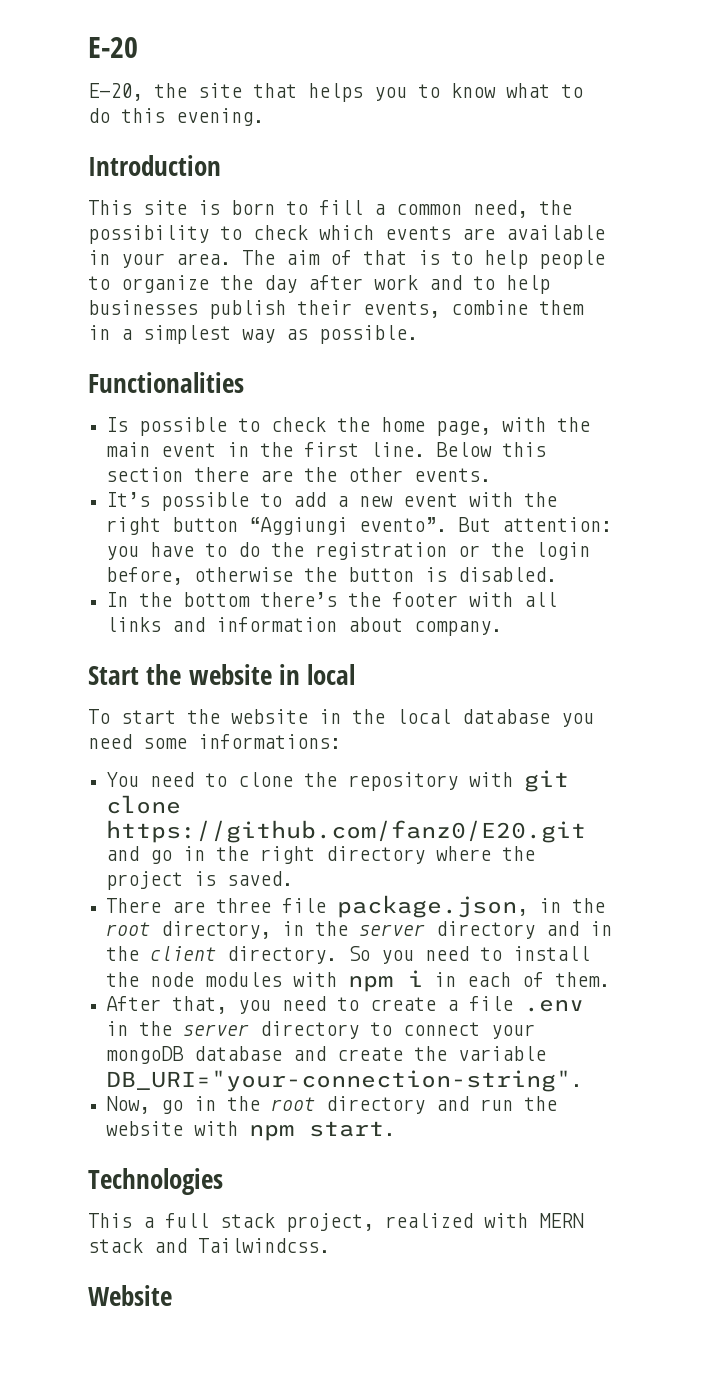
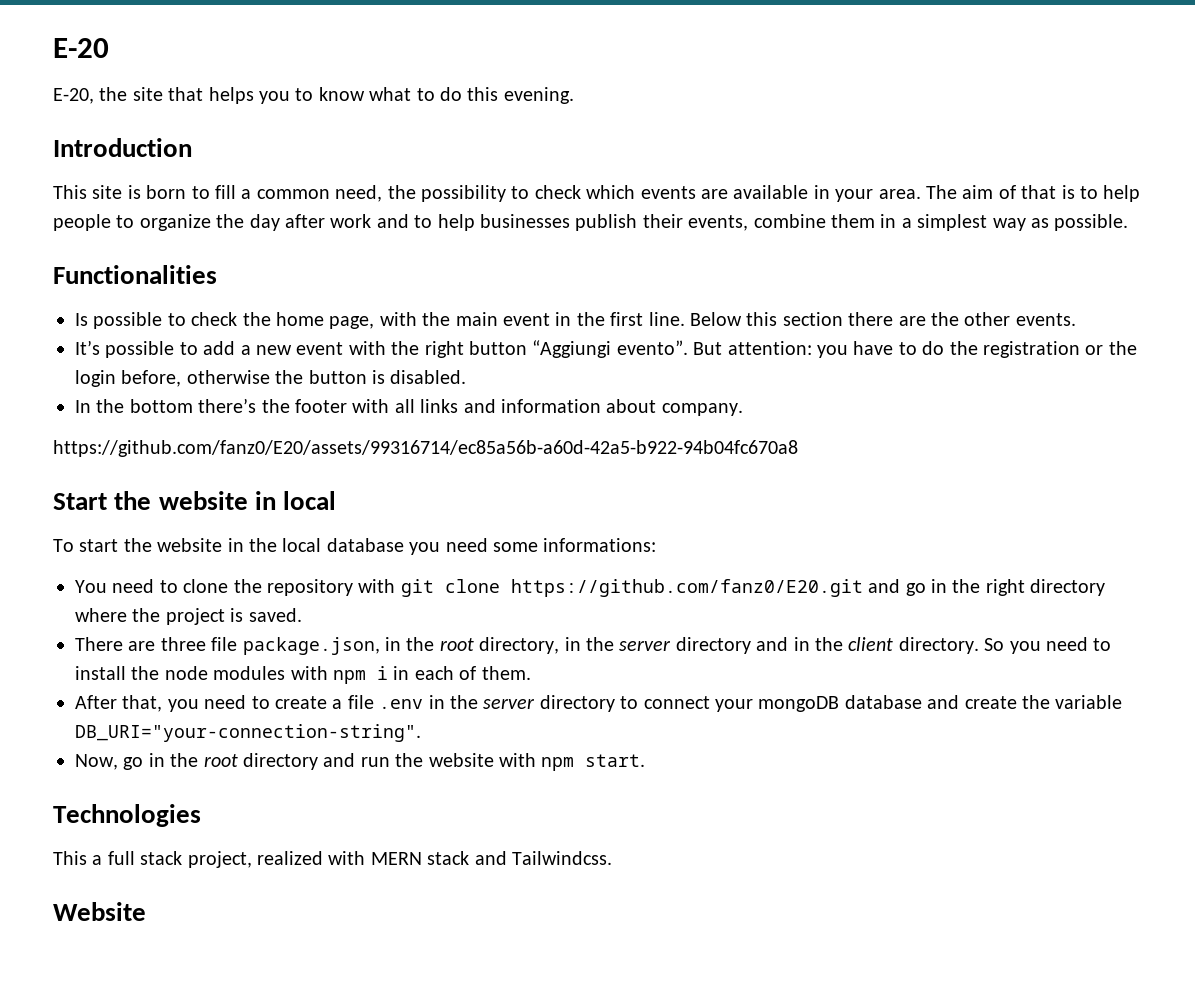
(503, 628) none -> [53,440,798,457] // https://github.com/fanz0/E20/assets/99316714/ec85a56b-a60d-42a5-b922-94b04fc670a8

